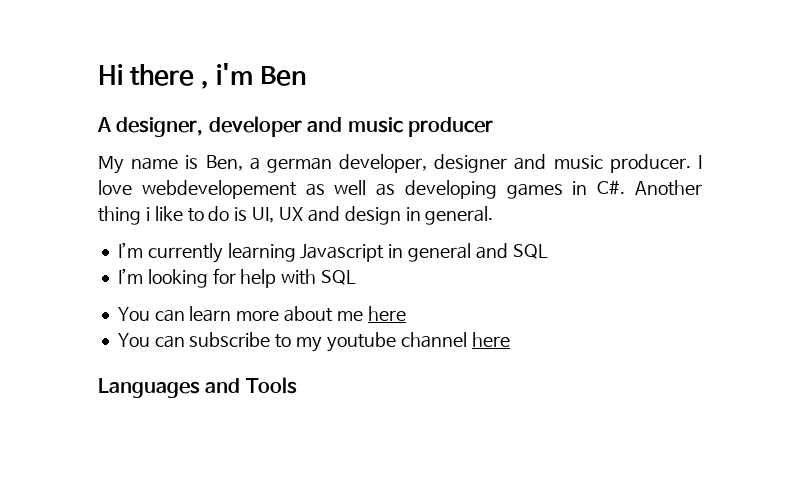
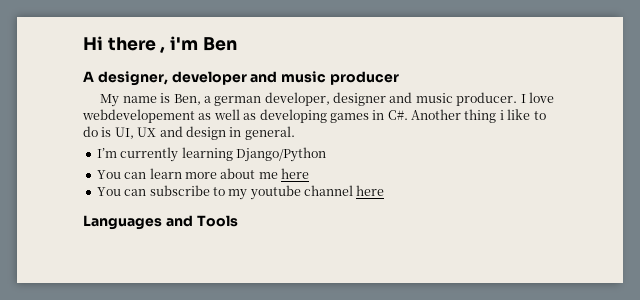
[300,243,548,262] [117,268,357,288] Javascript in general and SQL // I’m looking for help with SQL -> [235,147,326,162] Django/Python

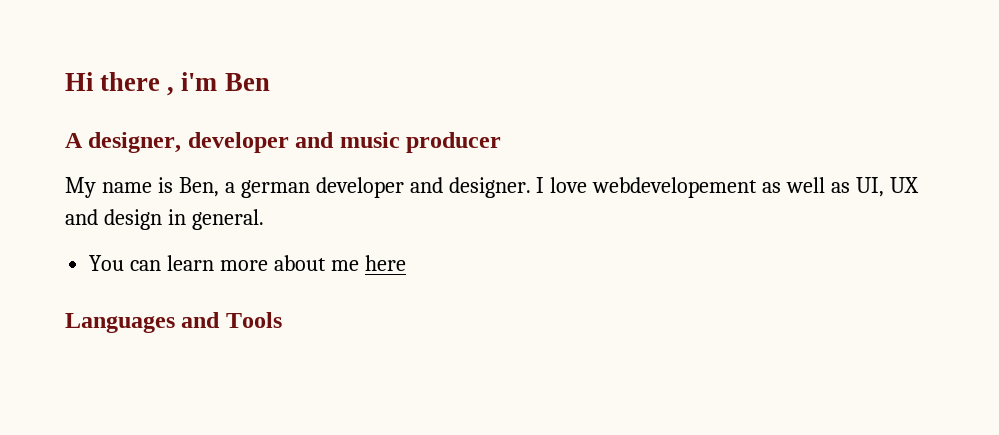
[264,92,518,106] developer, designer and music producer. -> [315,177,531,198] developer and designer.
[259,109,546,123] [83,126,112,137] developing games in C#. Another thing i like to do is -> (851, 187) none
[96,147,326,162] // I’m currently learning Django/Python -> (264, 219) none
[96,185,385,200] // You can subscribe to my youtube channel here -> (406, 263) none

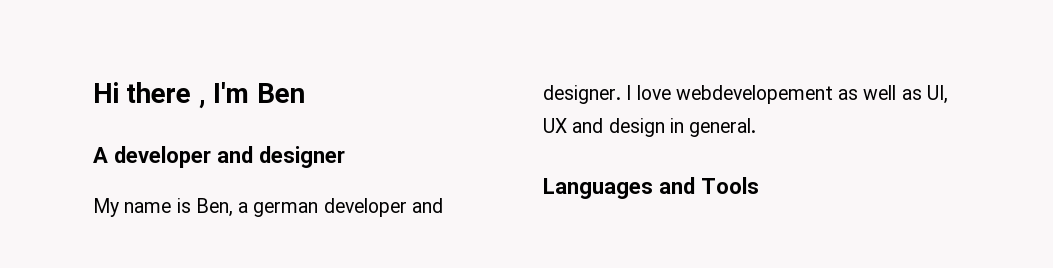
[181,72,218,91] i'm -> [213,82,250,103] I'm
[88,132,502,153] designer, developer and music producer -> [114,146,345,168] developer and designer
[89,255,406,271] // You can learn more about me here -> (757, 127) none

